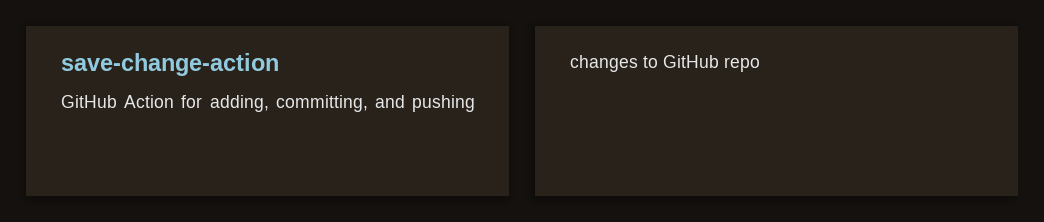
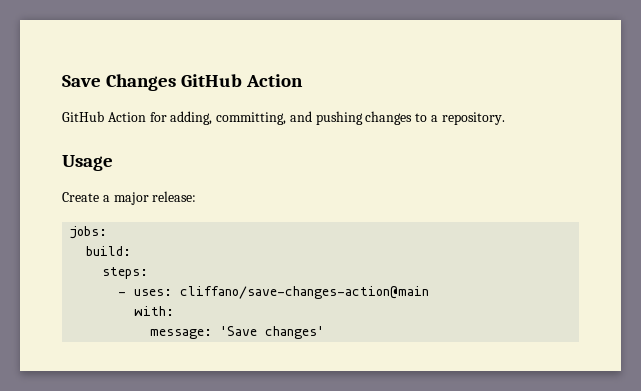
[61,53,279,76] save-change-action -> [62,74,304,91] Save Changes GitHub Action
[663,55,760,72] GitHub repo -> [431,112,505,125] [62,155,113,171] [62,191,197,205] [70,226,108,239] [86,246,132,256] [102,267,149,279] [118,286,430,299] [134,306,175,316] [150,326,325,339] a repository. // Usage // Create a major release: // jobs: // build: // steps: // - uses: cliffano/save-changes-action@main // with: // message: 'Save changes'

